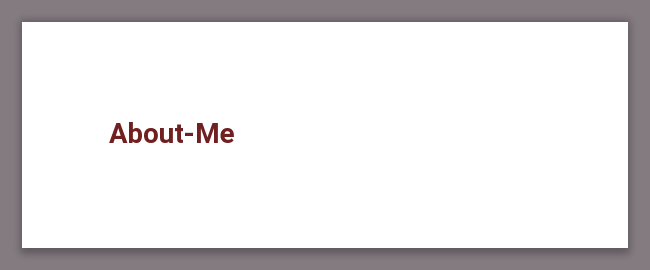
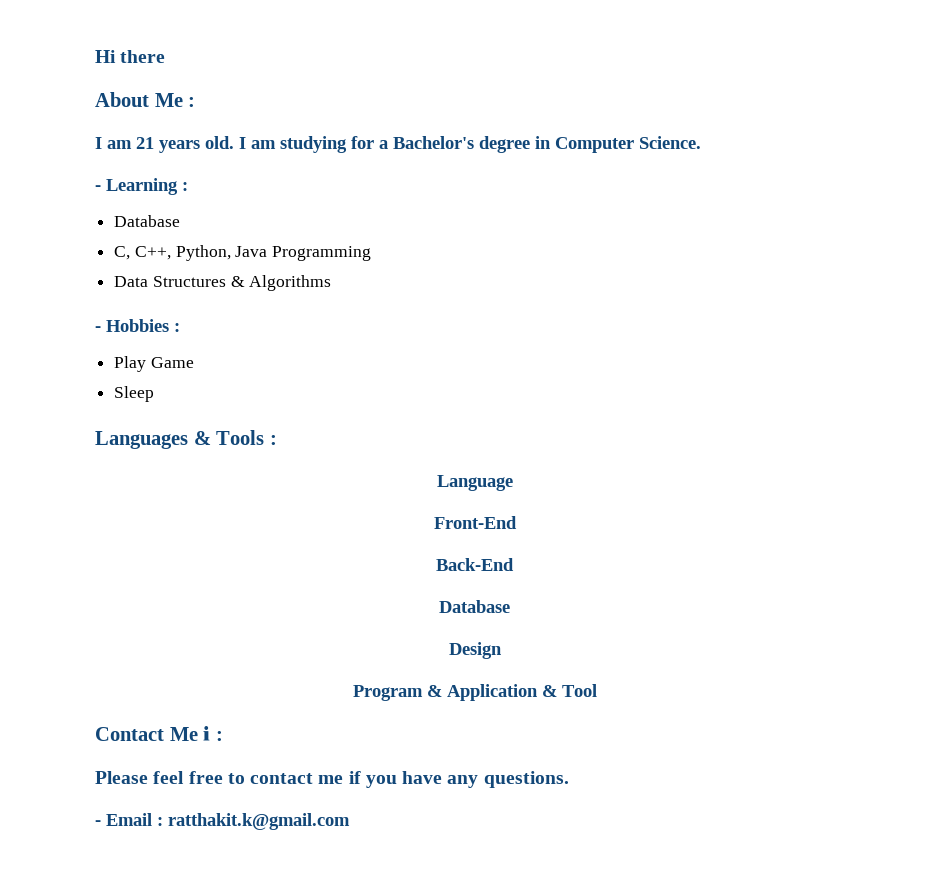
[109,122,235,143] About-Me -> [95,50,166,63] [95,92,196,107] [95,136,701,153] [95,178,188,195] [114,215,181,227] [114,245,372,261] [114,275,332,291] [95,319,180,332] [114,356,194,372] [114,386,155,402] [95,430,277,449] [436,475,513,491] [433,516,517,529] [436,558,514,571] [439,600,510,613] [448,642,502,659] [352,684,597,701] [95,726,223,741] [95,771,569,788] [95,813,350,830] Hi there // About Me : // I am 21 years old. I am studying for a Bachelor's degree in Computer Science. // - Learning : // Database // C, C++, Python, Java Programming // Data Structures & Algorithms // - Hobbies : // Play Game // Sleep // Languages & Tools : // Language // Front-End // Back-End // Database // Design // Program & Application & Tool // Contact Me ℹ : // Please feel free to contact me if you have any questions. // - Email : ratthakit.k@gmail.com

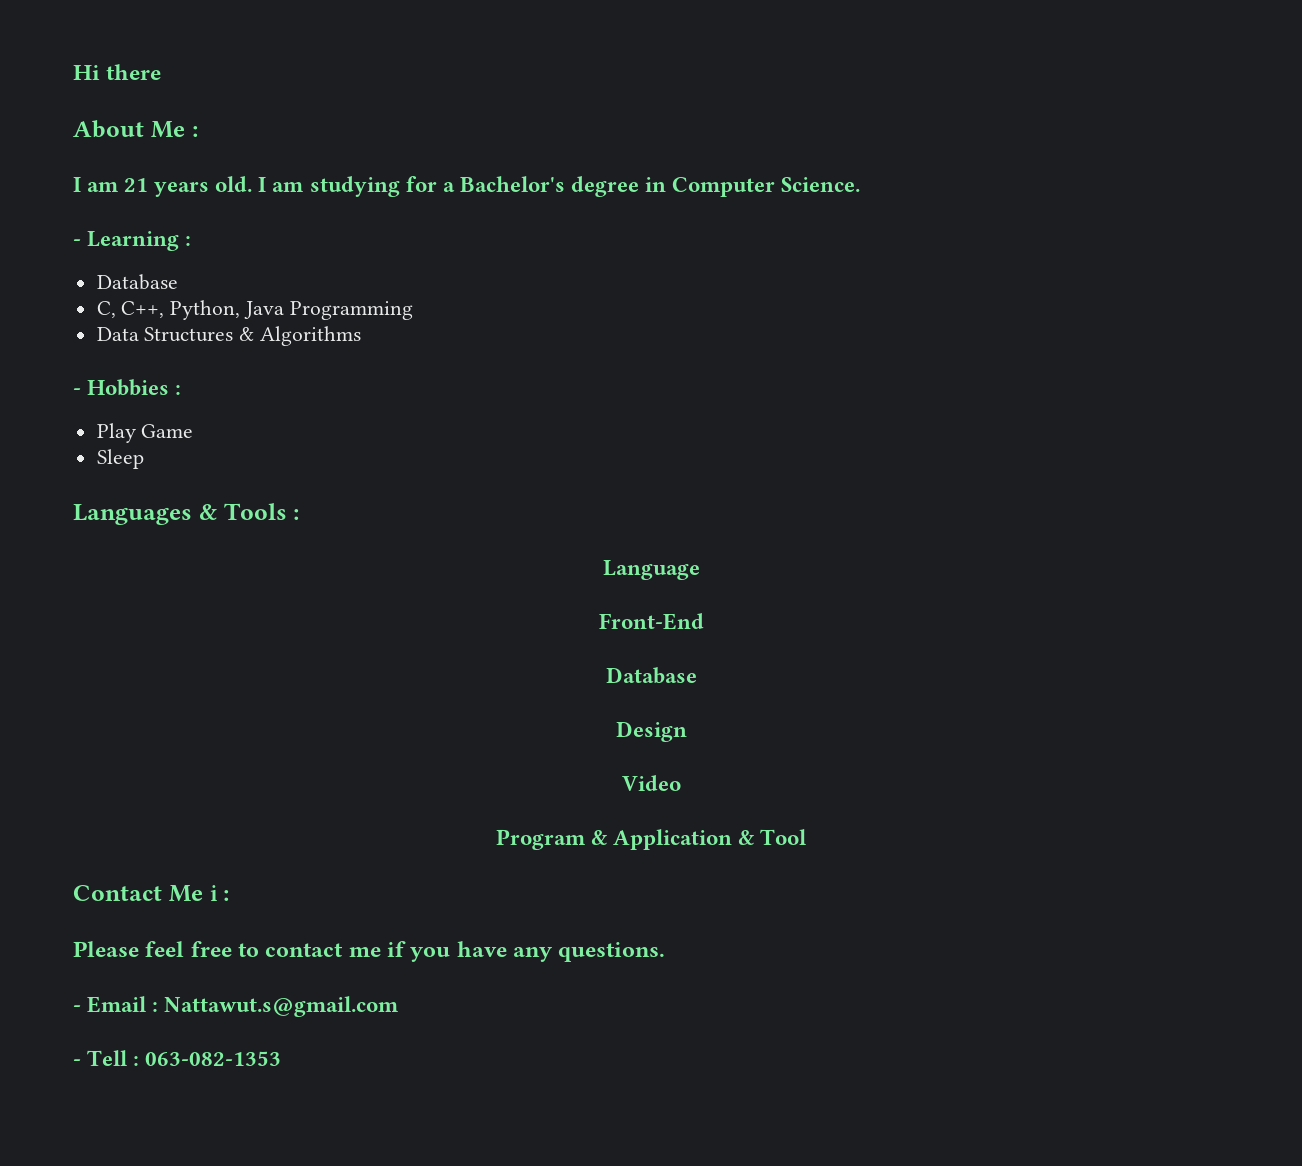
[436,558,514,571] // Back-End -> (704, 621) none
(502, 650) none -> [621,775,681,791] // Video
[168,813,350,830] ratthakit.k@gmail.com -> [164,996,400,1017] [73,1050,282,1066] Nattawut.s@gmail.com // - Tell : 063-082-1353

